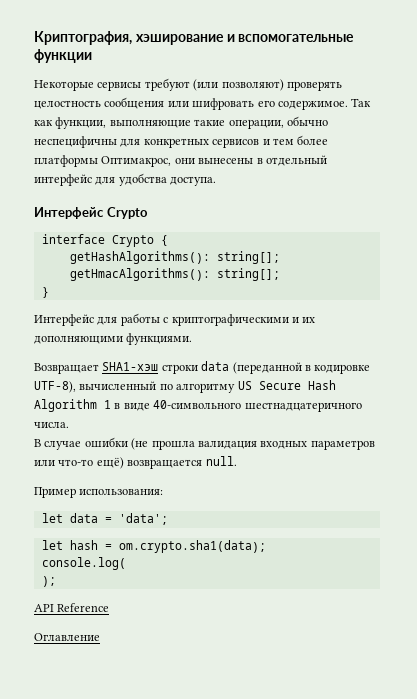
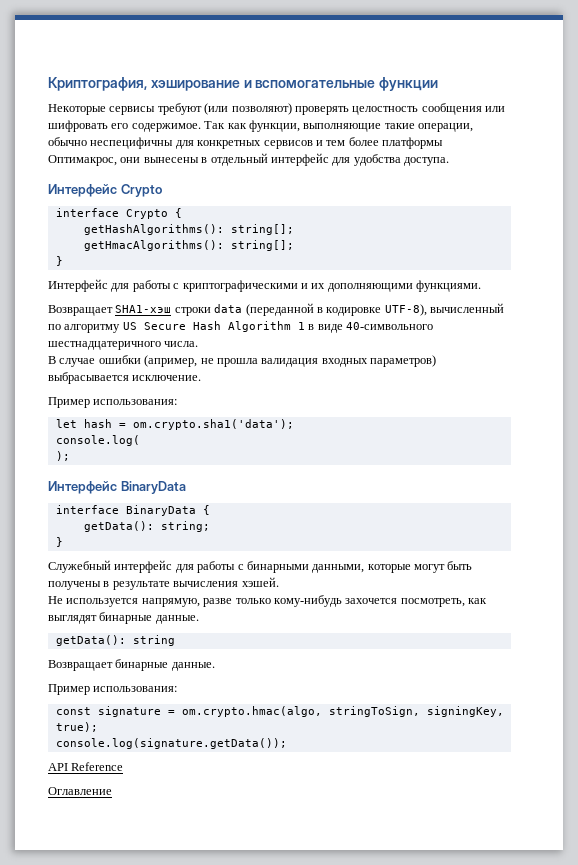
[131,438,149,450] (не -> [144,355,214,367] (апример, не
[310,440,375,450] [34,456,237,469] [34,487,164,498] [41,513,168,525] параметров или что-то ещё) возвращается null. // Пример использования: // let data = 'data'; -> [370,355,436,367] [48,372,202,384] [48,397,178,408] параметров) выбрасывается исключение. // Пример использования:
[118,540,266,553] om.crypto.sha1(data); -> [132,419,294,430] om.crypto.sha1('data');
(56, 581) none -> [48,481,186,494] [55,505,210,516] [83,521,210,532] [55,537,63,547] [48,560,473,573] [48,577,279,590] [48,595,487,607] [48,612,199,624] [55,635,175,646] [48,659,215,671] [48,684,178,695] [55,706,504,717] [55,722,98,732] [55,738,287,749] // Интерфейс BinaryData // interface BinaryData { // getData(): string; // } // Служебный интерфейс для работы с бинарными данными, которые могут быть получены в результате вычисления хэшей. // Не используется напрямую, разве только кому-нибудь захочется посмотреть, как выглядят бинарные данные. // getData(): string // Возвращает бинарные данные. // Пример использования: // const signature = om.crypto.hmac(algo, stringToSign, signingKey, true); // console.log(signature.getData());

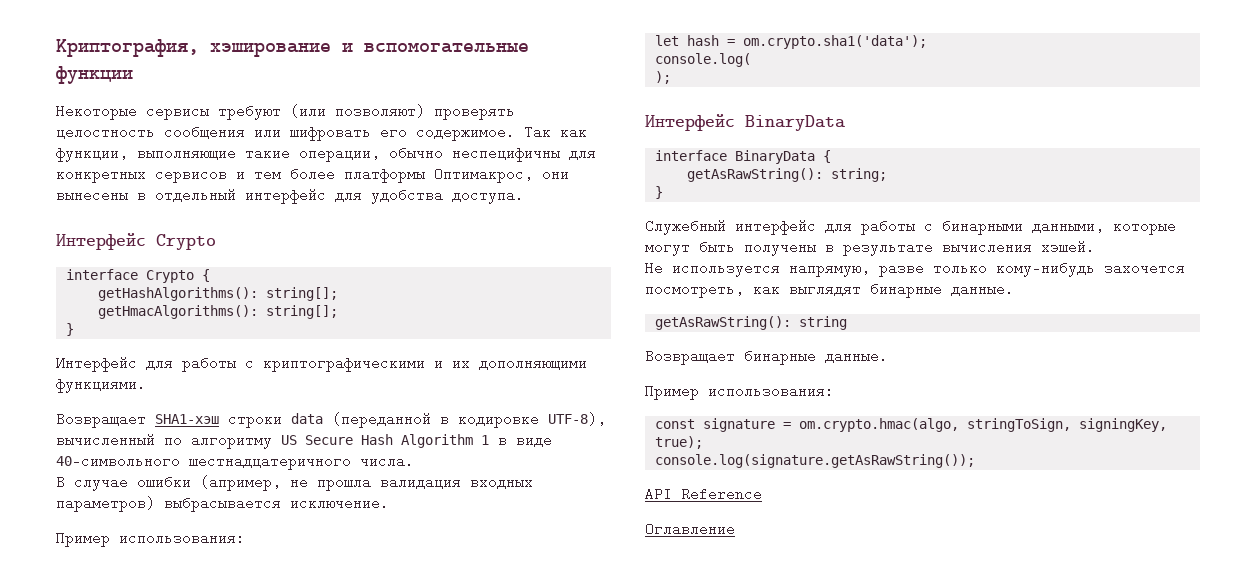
[83,521,154,532] getData(): -> [686,168,823,182] getAsRawString():
[55,635,126,646] getData(): -> [654,316,791,330] getAsRawString():
[55,738,287,749] console.log(signature.getData()); -> [654,454,975,468] console.log(signature.getAsRawString());

